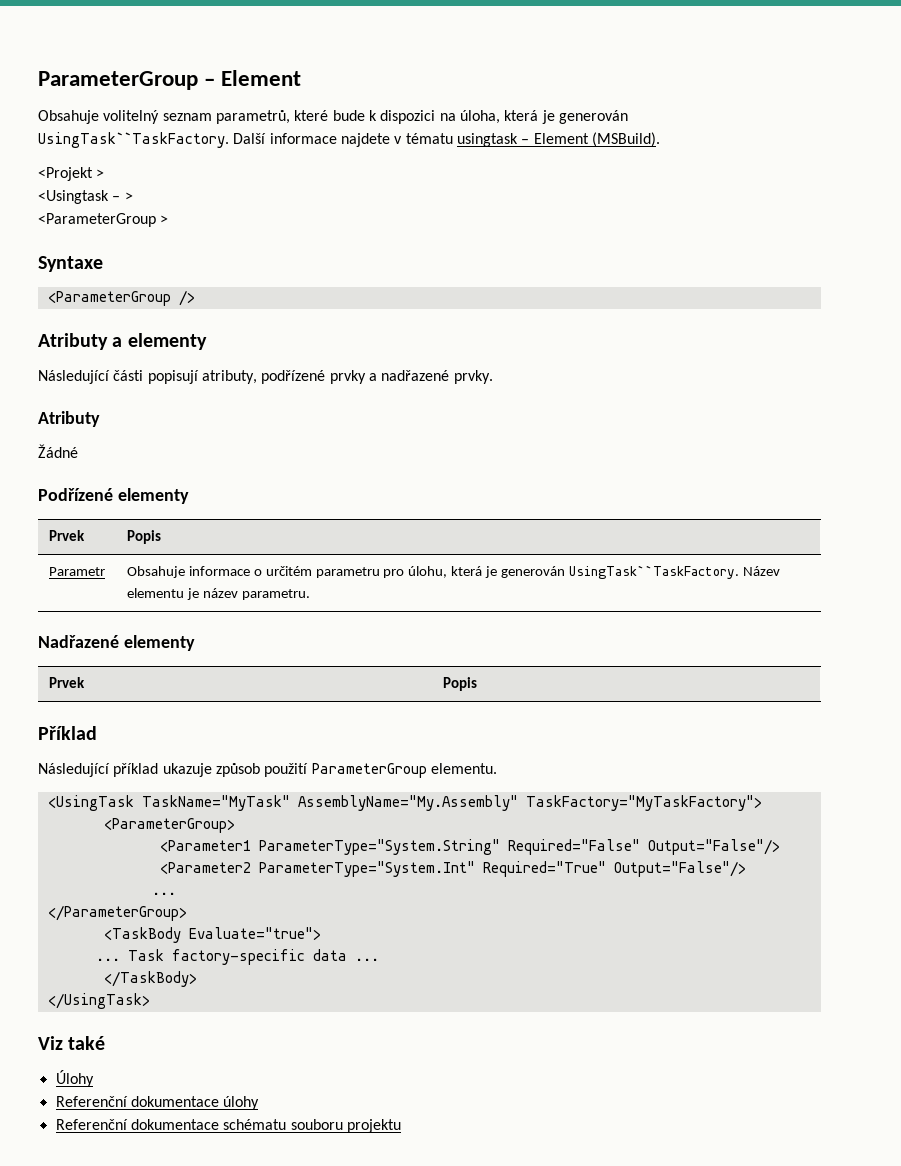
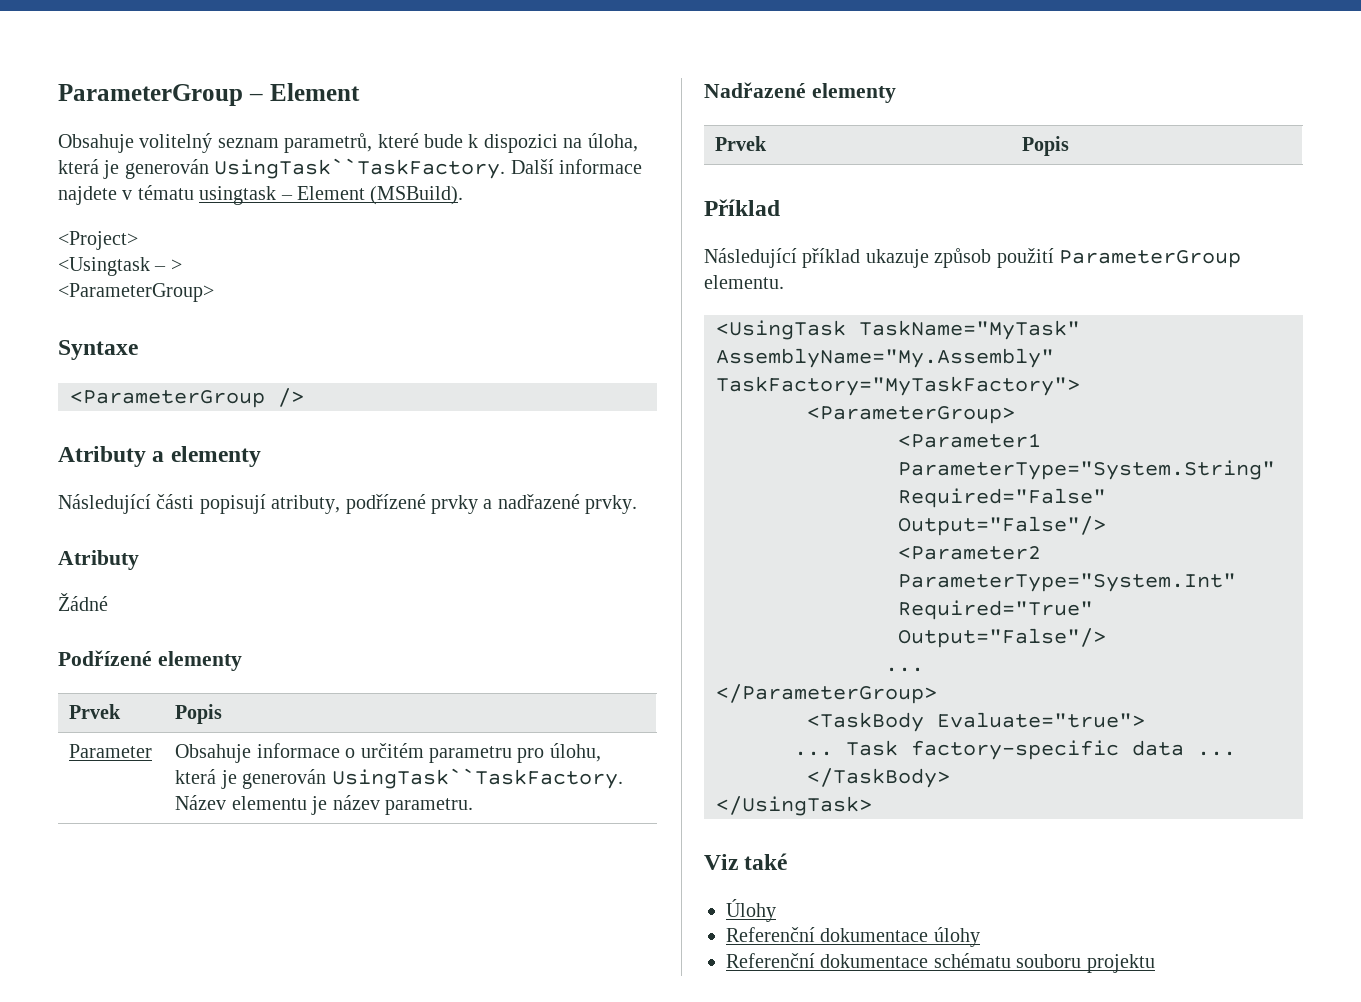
[38,167,105,181] <Projekt > -> [58,231,138,250] <Project>
[38,213,169,227] <ParameterGroup > -> [58,283,214,302] <ParameterGroup>
[48,567,105,576] Parametr -> [69,744,153,758] Parameter

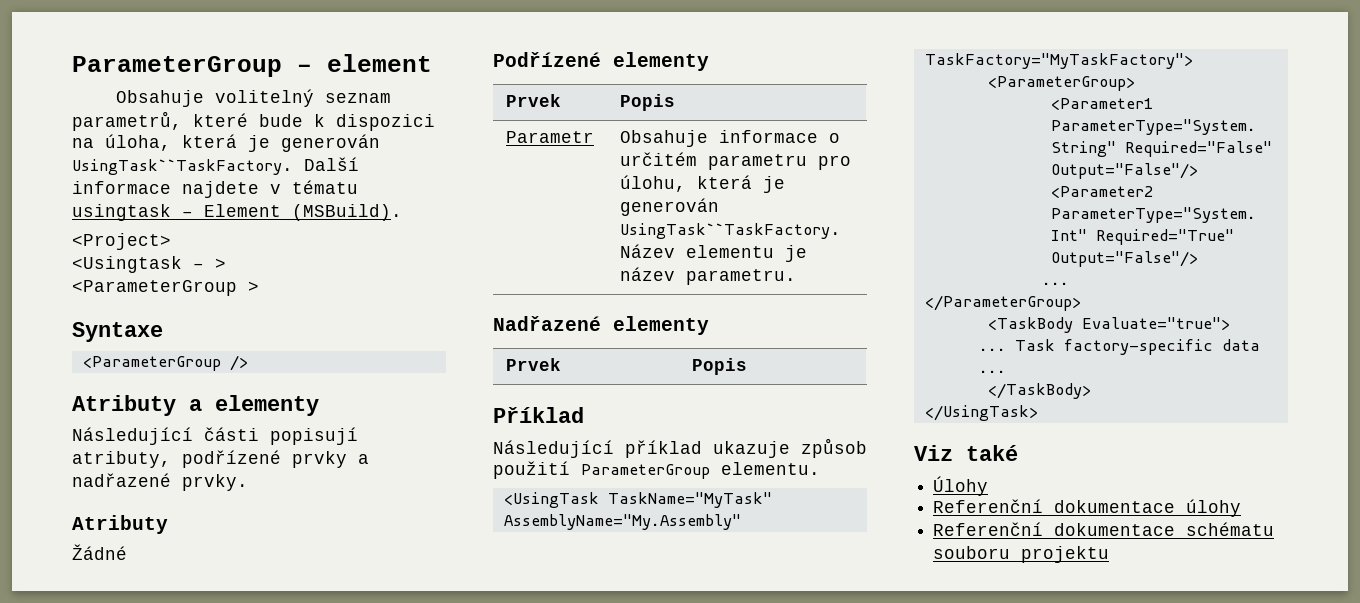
[269,83,360,101] Element -> [327,54,432,72] element
[58,283,214,302] <ParameterGroup> -> [72,280,259,296] <ParameterGroup >
[69,744,153,758] Parameter -> [505,131,594,143] Parametr

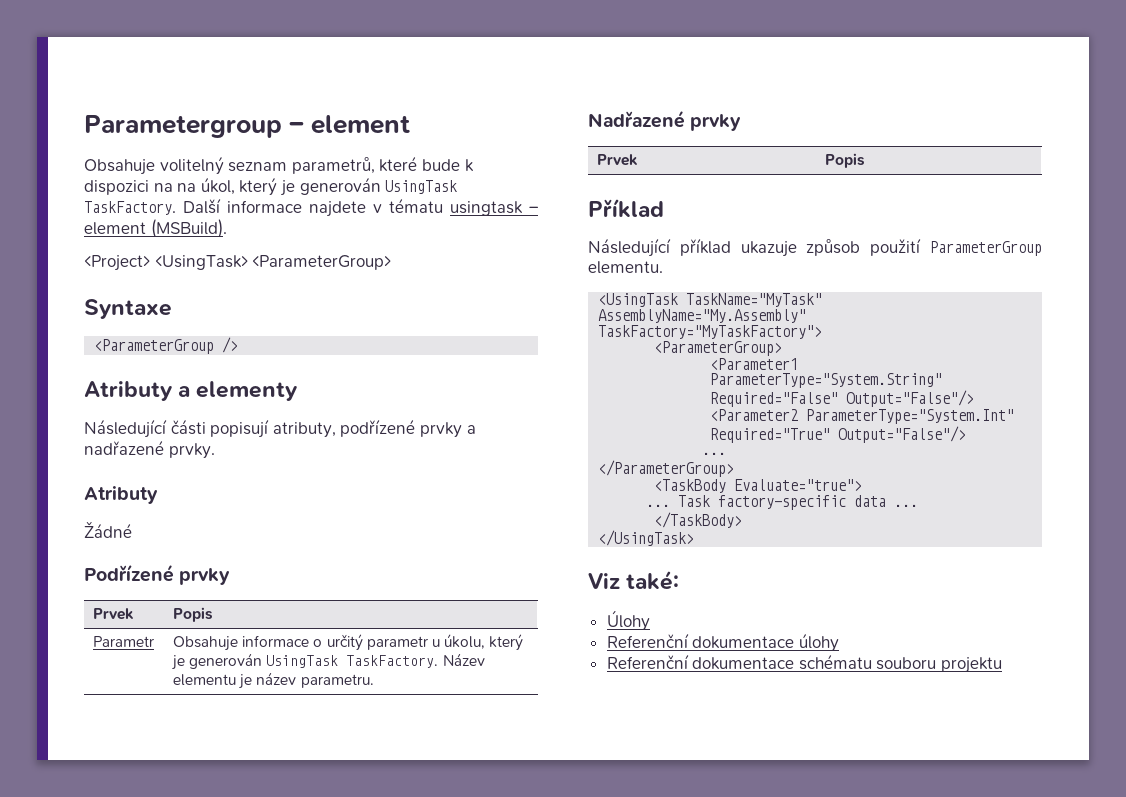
[72,56,282,77] ParameterGroup -> [84,115,282,138] Parametergroup
[105,134,380,152] [72,159,293,175] úloha, která je generován UsingTask``TaskFactory. -> [177,177,458,196] [84,201,176,215] na úkol, který je generován UsingTask TaskFactory.
[204,204,281,217] Element -> [84,222,146,235] element
[72,256,226,273] [72,280,259,296] // <Usingtask – > // <ParameterGroup > -> [154,255,392,270] <UsingTask> <ParameterGroup>
[613,52,709,71] elementy -> [179,568,231,585] prvky
[619,152,851,170] [619,175,785,193] [619,198,719,216] [619,223,841,239] určitém parametru pro úlohu, která je generován UsingTask``TaskFactory. -> [326,634,524,651] [172,653,439,670] určitý parametr u úkolu, který je generován UsingTask TaskFactory.
[613,316,709,335] elementy -> [690,114,742,131] prvky
[966,445,1018,461] také -> [626,570,680,590] také:

